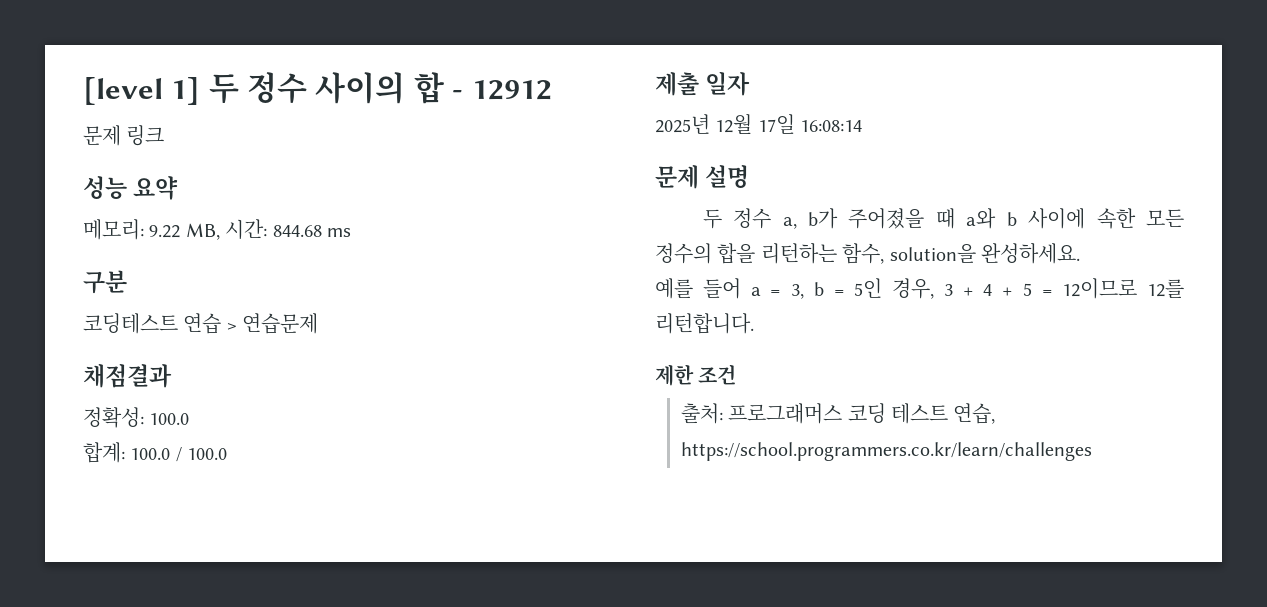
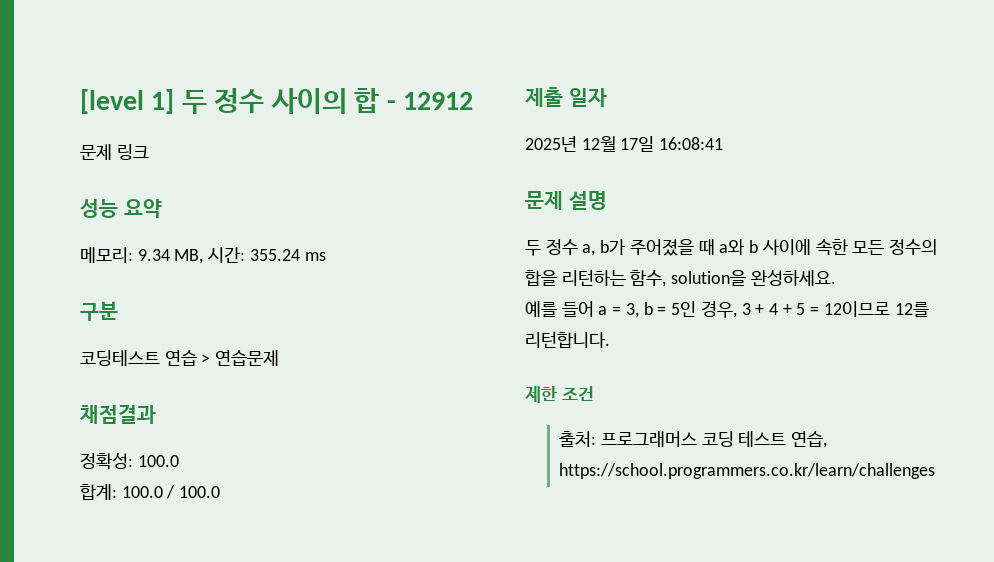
[149,225,181,238] 9.22 -> [137,249,170,261] 9.34
[272,225,322,237] 844.68 -> [249,249,300,261] 355.24
[800,120,863,132] 16:08:14 -> [659,137,724,150] 16:08:41

